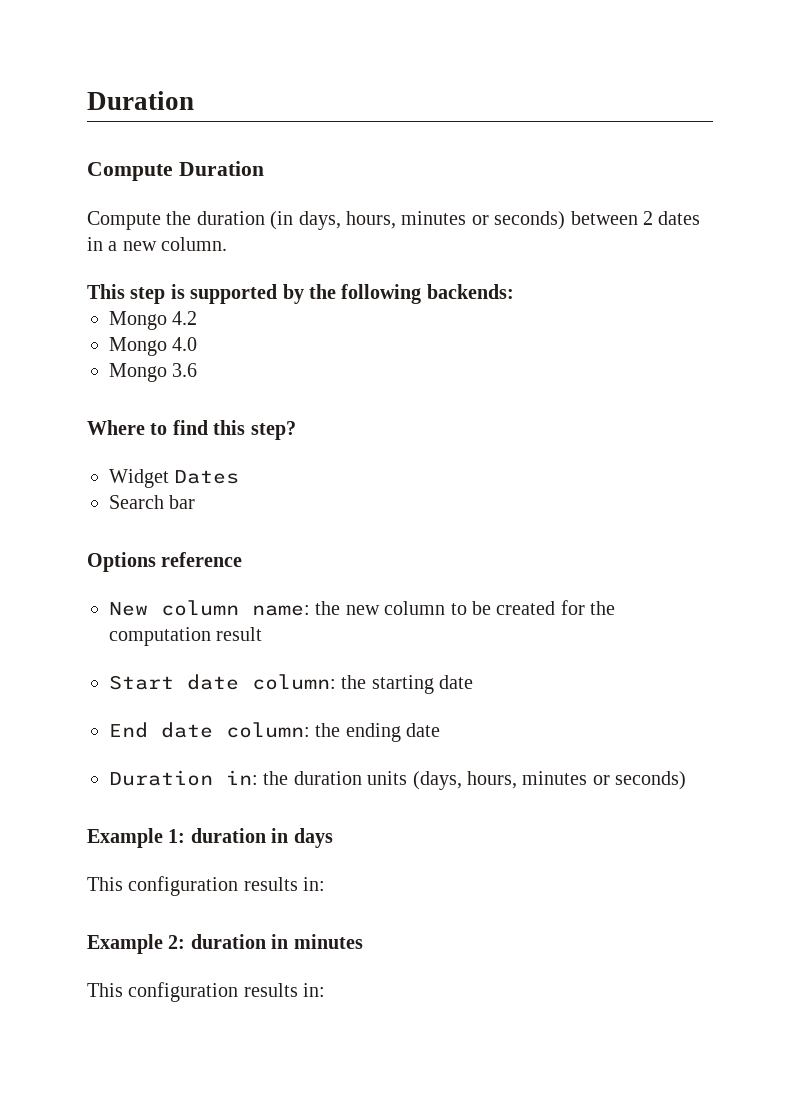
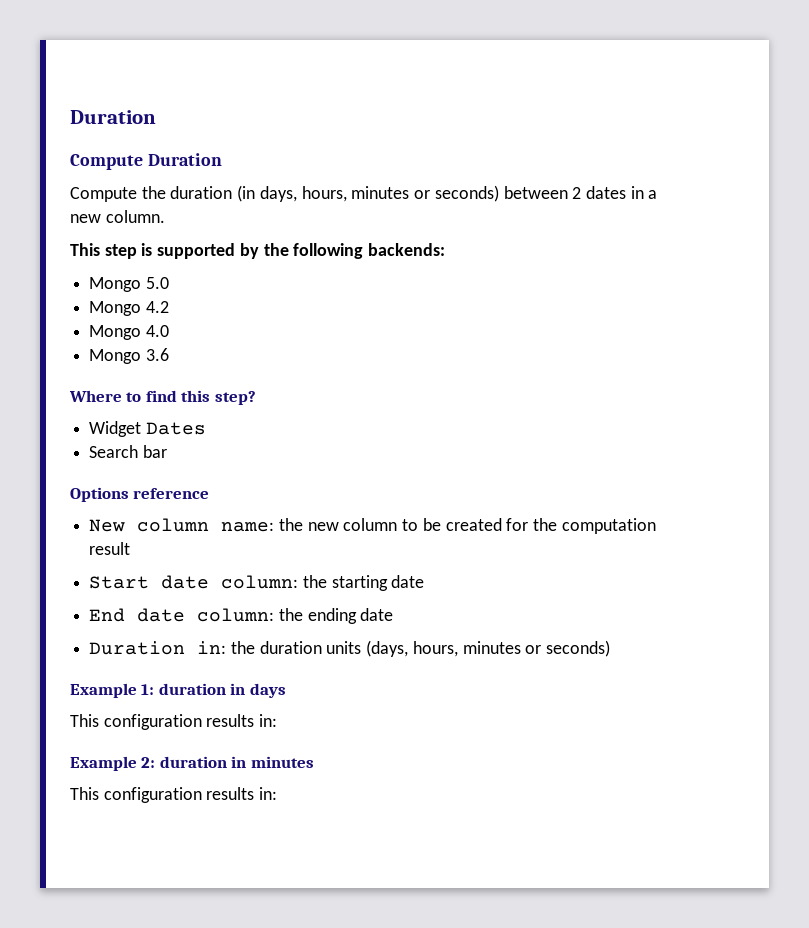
(514, 291) none -> [89,277,169,292] // Mongo 5.0

